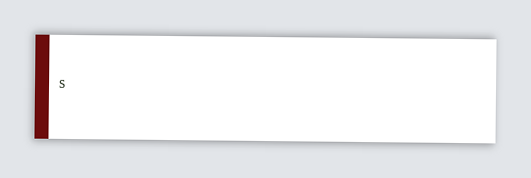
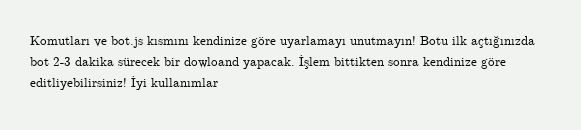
[59,79,66,88] s -> [30,36,535,48] [30,55,506,69] [30,76,218,90] Komutları ve bot.js kısmını kendinize göre uyarlamayı unutmayın! Botu ilk açtığınızda bot 2-3 dakika sürecek bir dowloand yapacak. İşlem bittikten sonra kendinize göre editliyebilirsiniz! İyi kullanımlar

